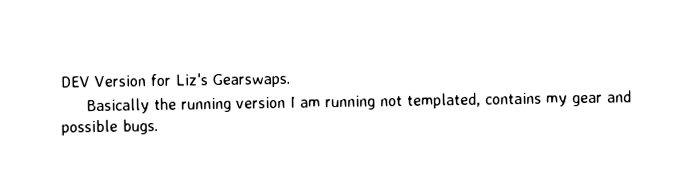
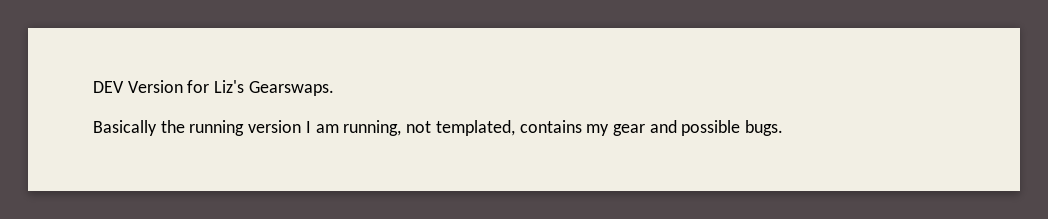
[324,95,376,111] running -> [343,120,402,136] running,

